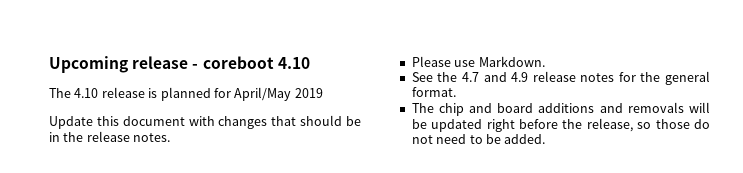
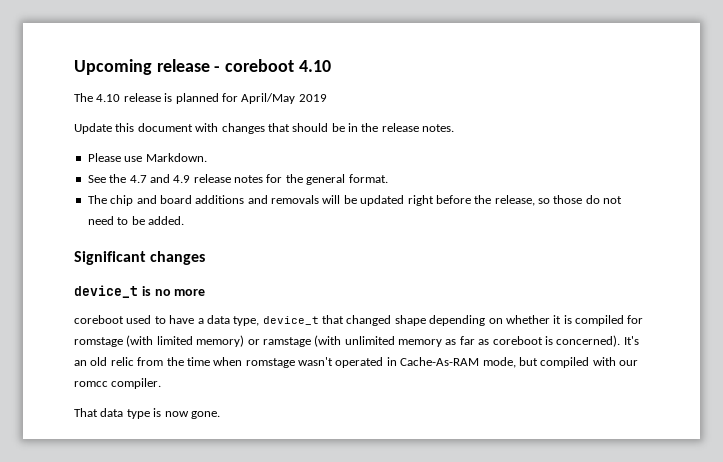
(546, 139) none -> [74,251,206,265] [74,285,206,298] [74,315,644,326] [74,335,639,347] [74,357,638,368] [74,378,162,389] [74,408,220,419] // Significant changes // device_t is no more // coreboot used to have a data type, device_t that changed shape depending on whether it is compiled for romstage (with limited memory) or ramstage (with unlimited memory as far as coreboot is concerned). It's an old relic from the time when romstage wasn't operated in Cache-As-RAM mode, but compiled with our romcc compiler. // That data type is now gone.

